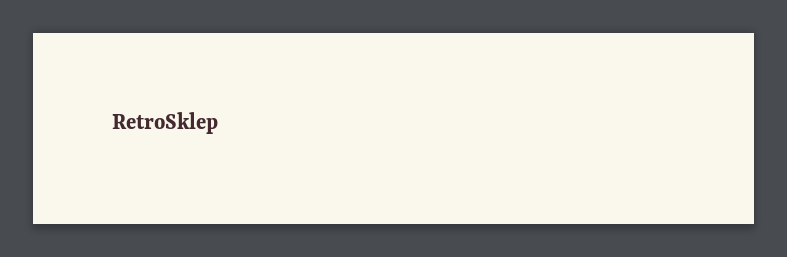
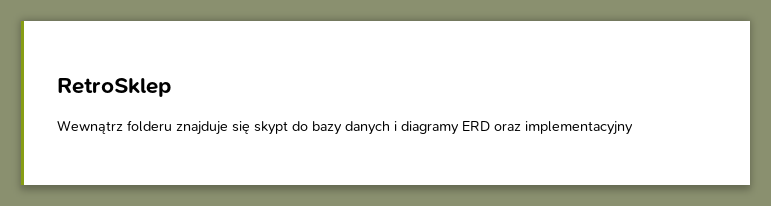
(218, 123) none -> [57,120,633,135] // Wewnątrz folderu znajduje się skypt do bazy danych i diagramy ERD oraz implementacyjny

